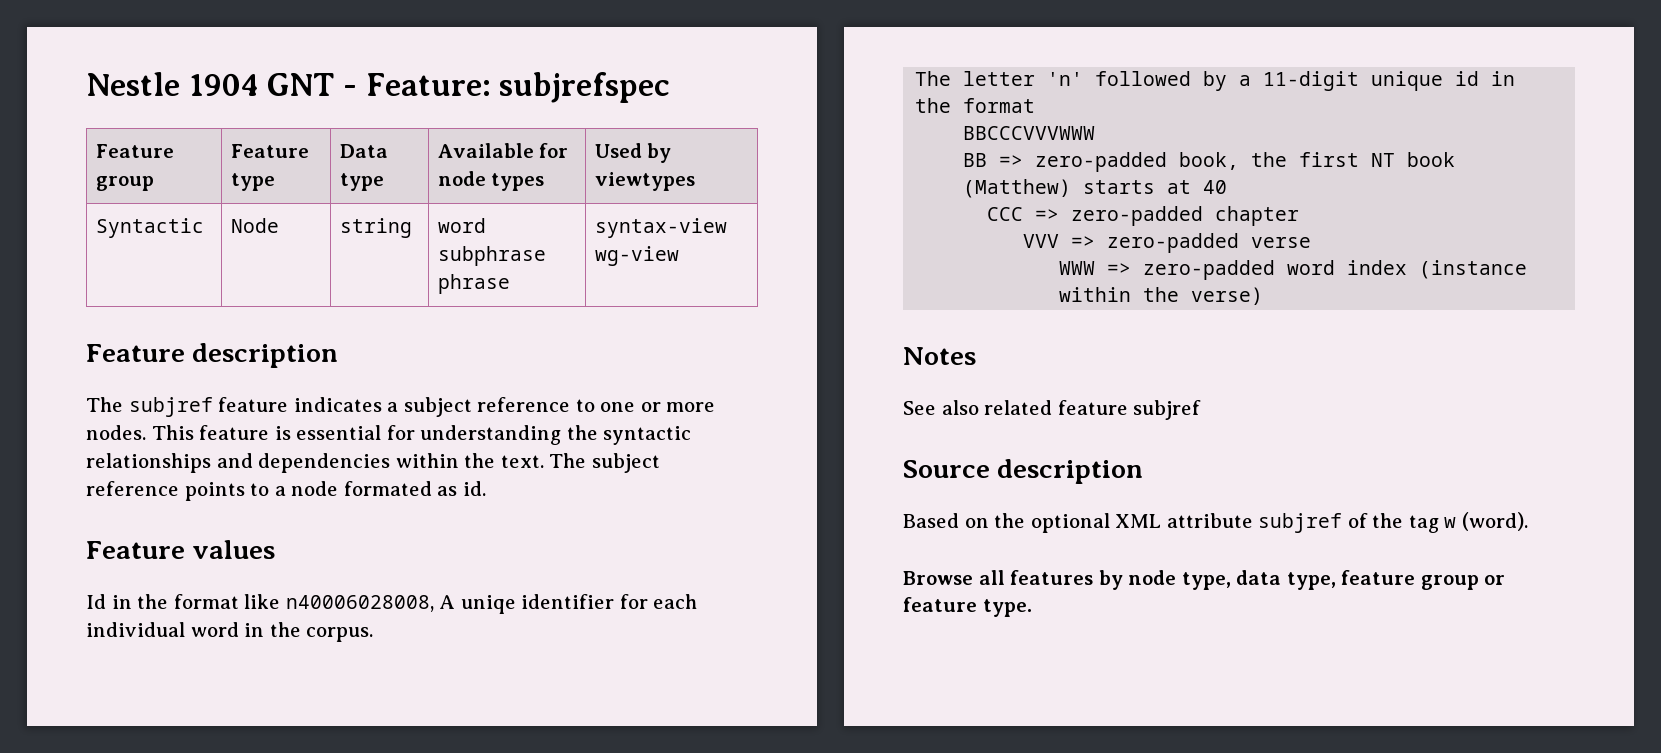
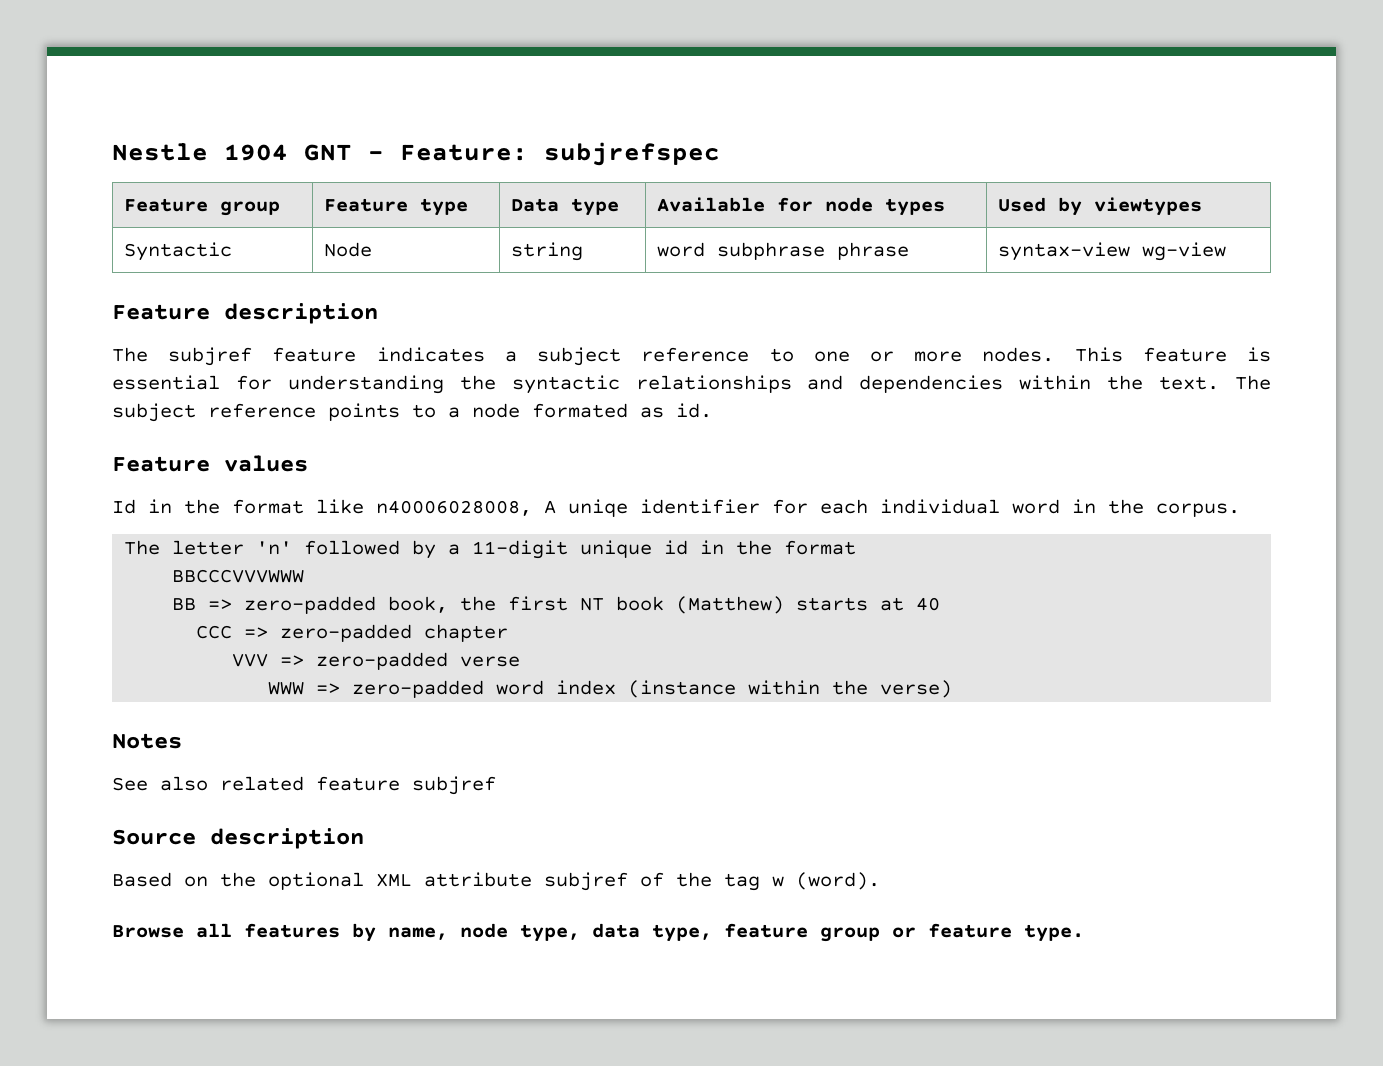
(1123, 580) none -> [388,927,448,940] name,

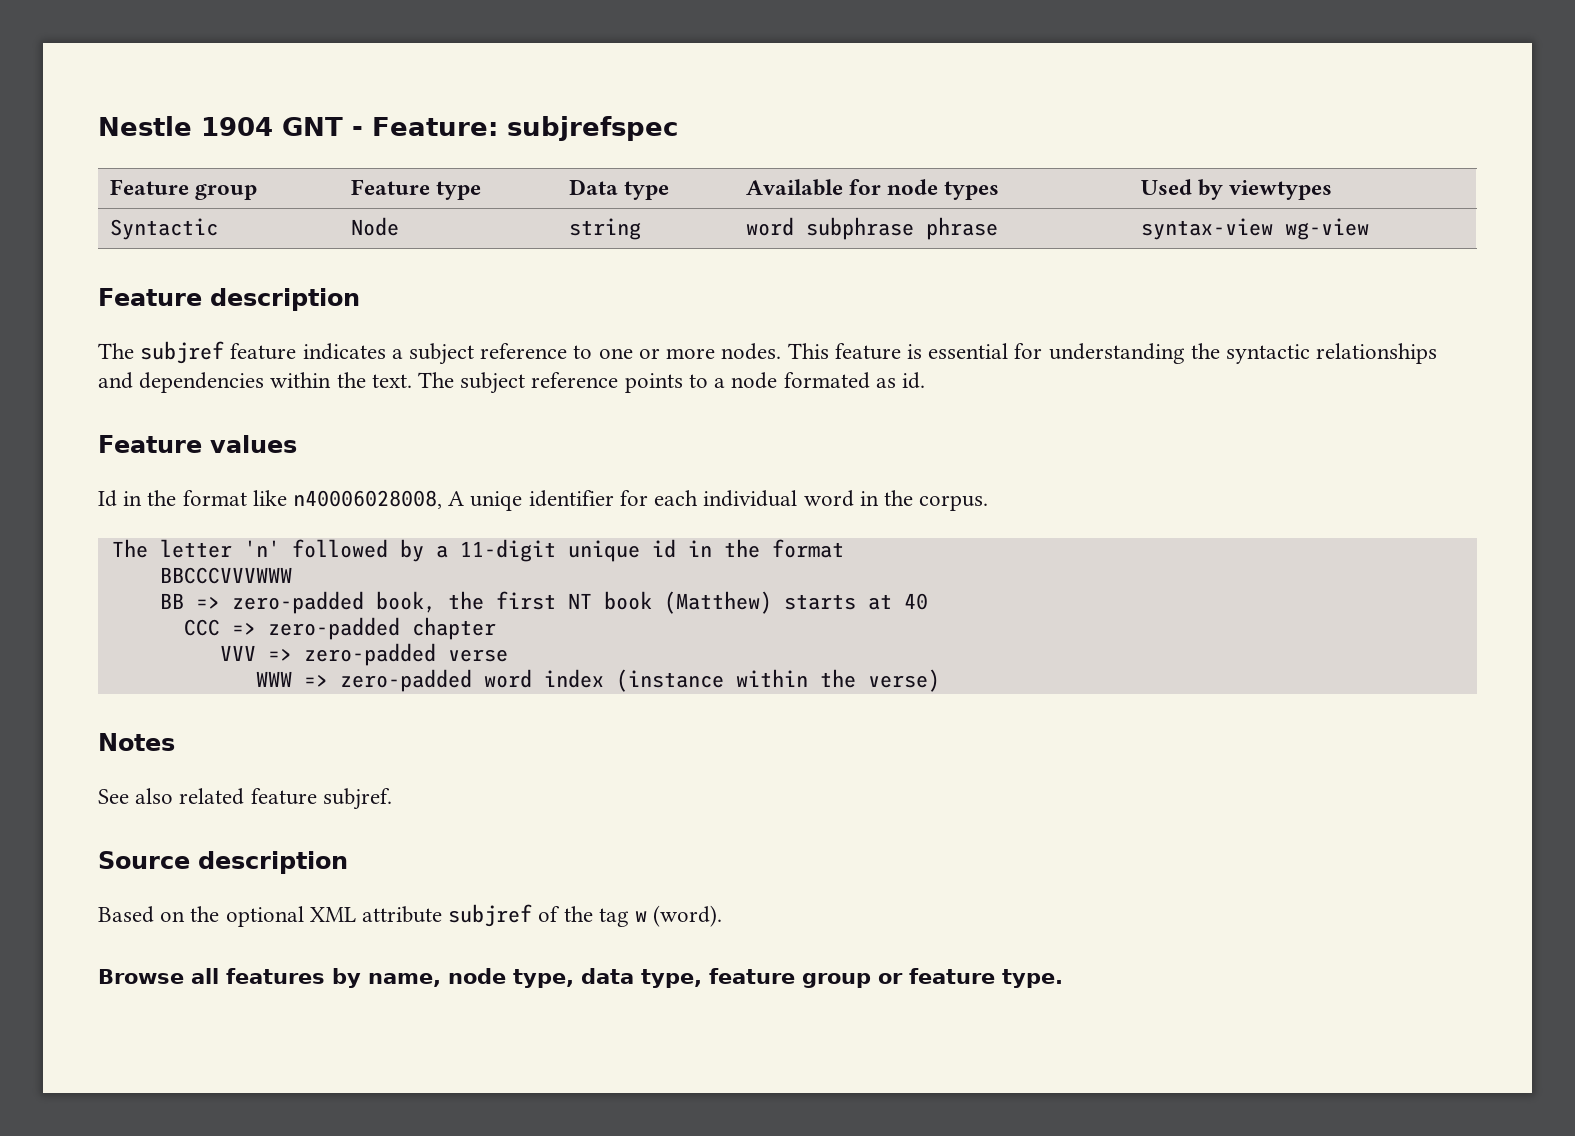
[412,776,496,795] subjref -> [322,788,392,810] subjref.

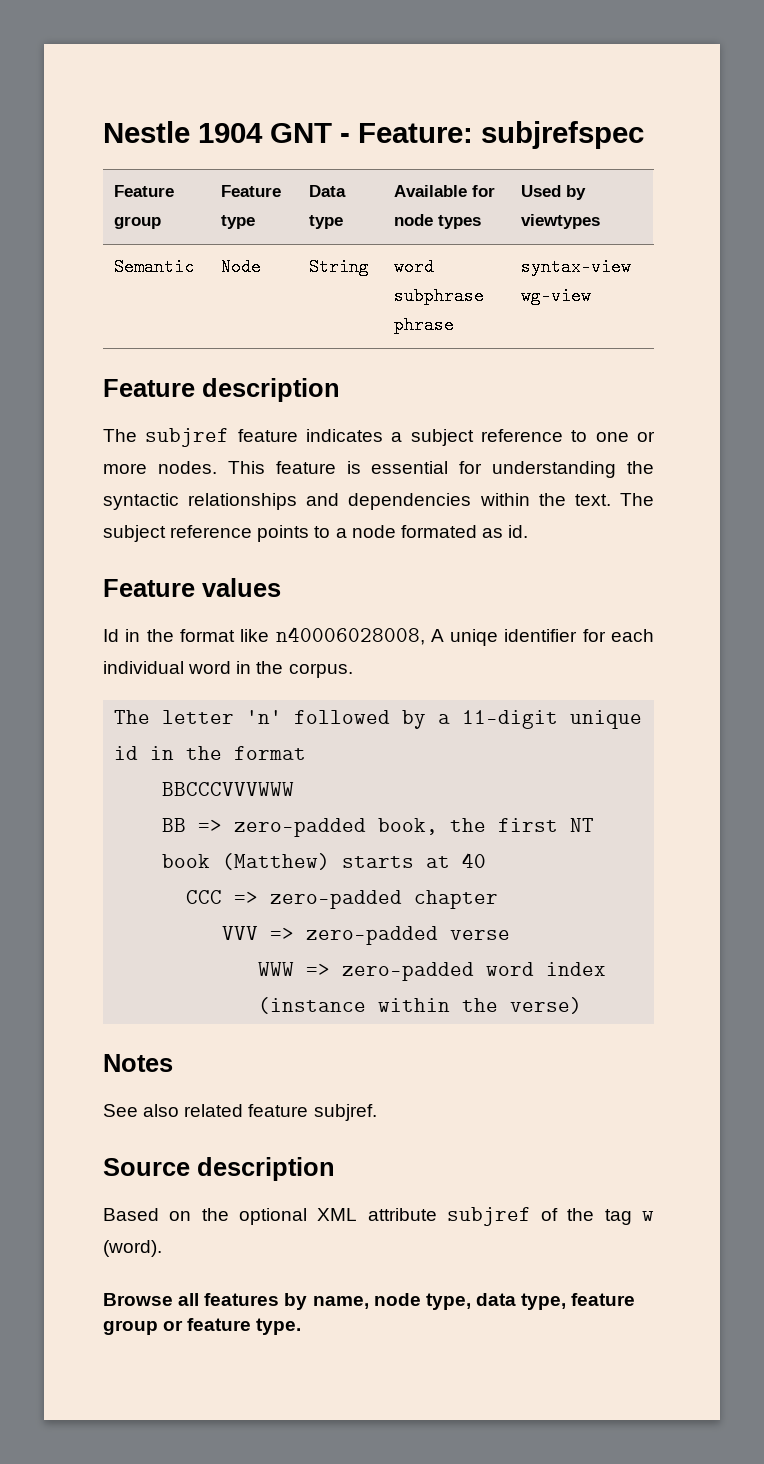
[109,218,218,240] Syntactic -> [114,258,195,276] Semantic
[568,218,641,240] string -> [309,258,370,276] String

